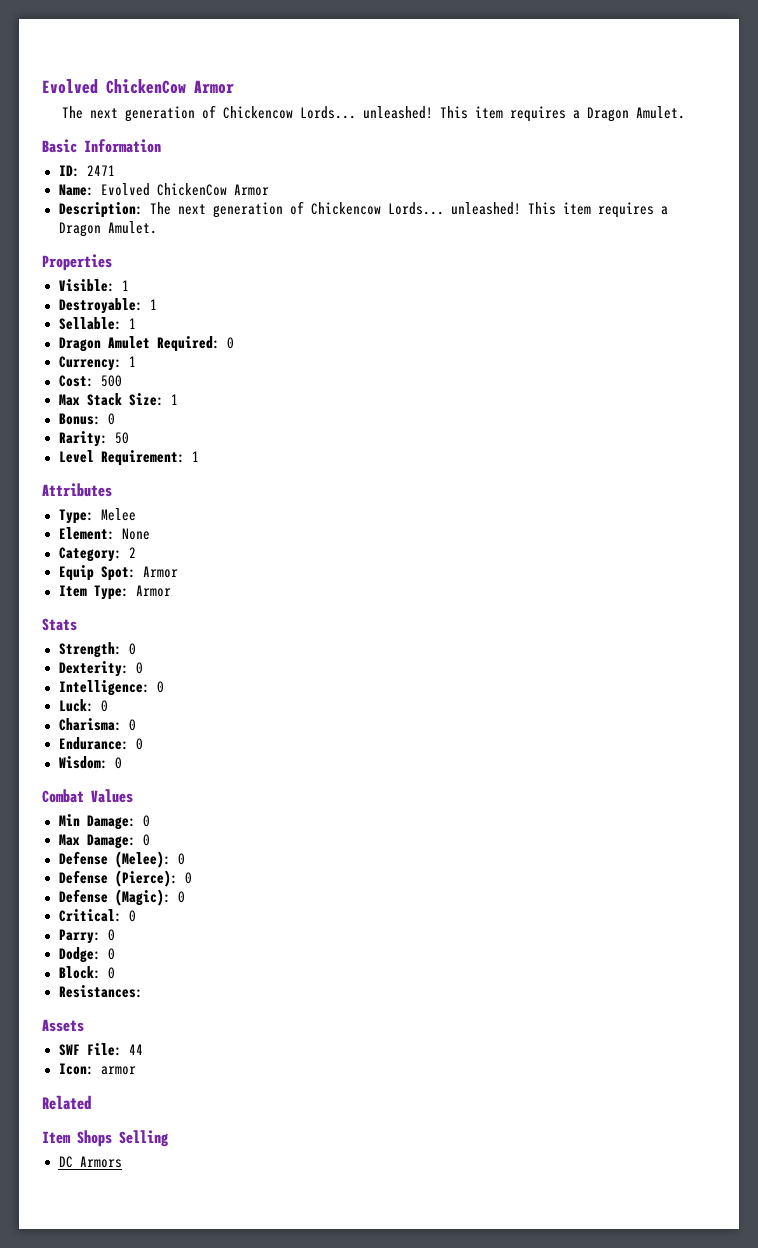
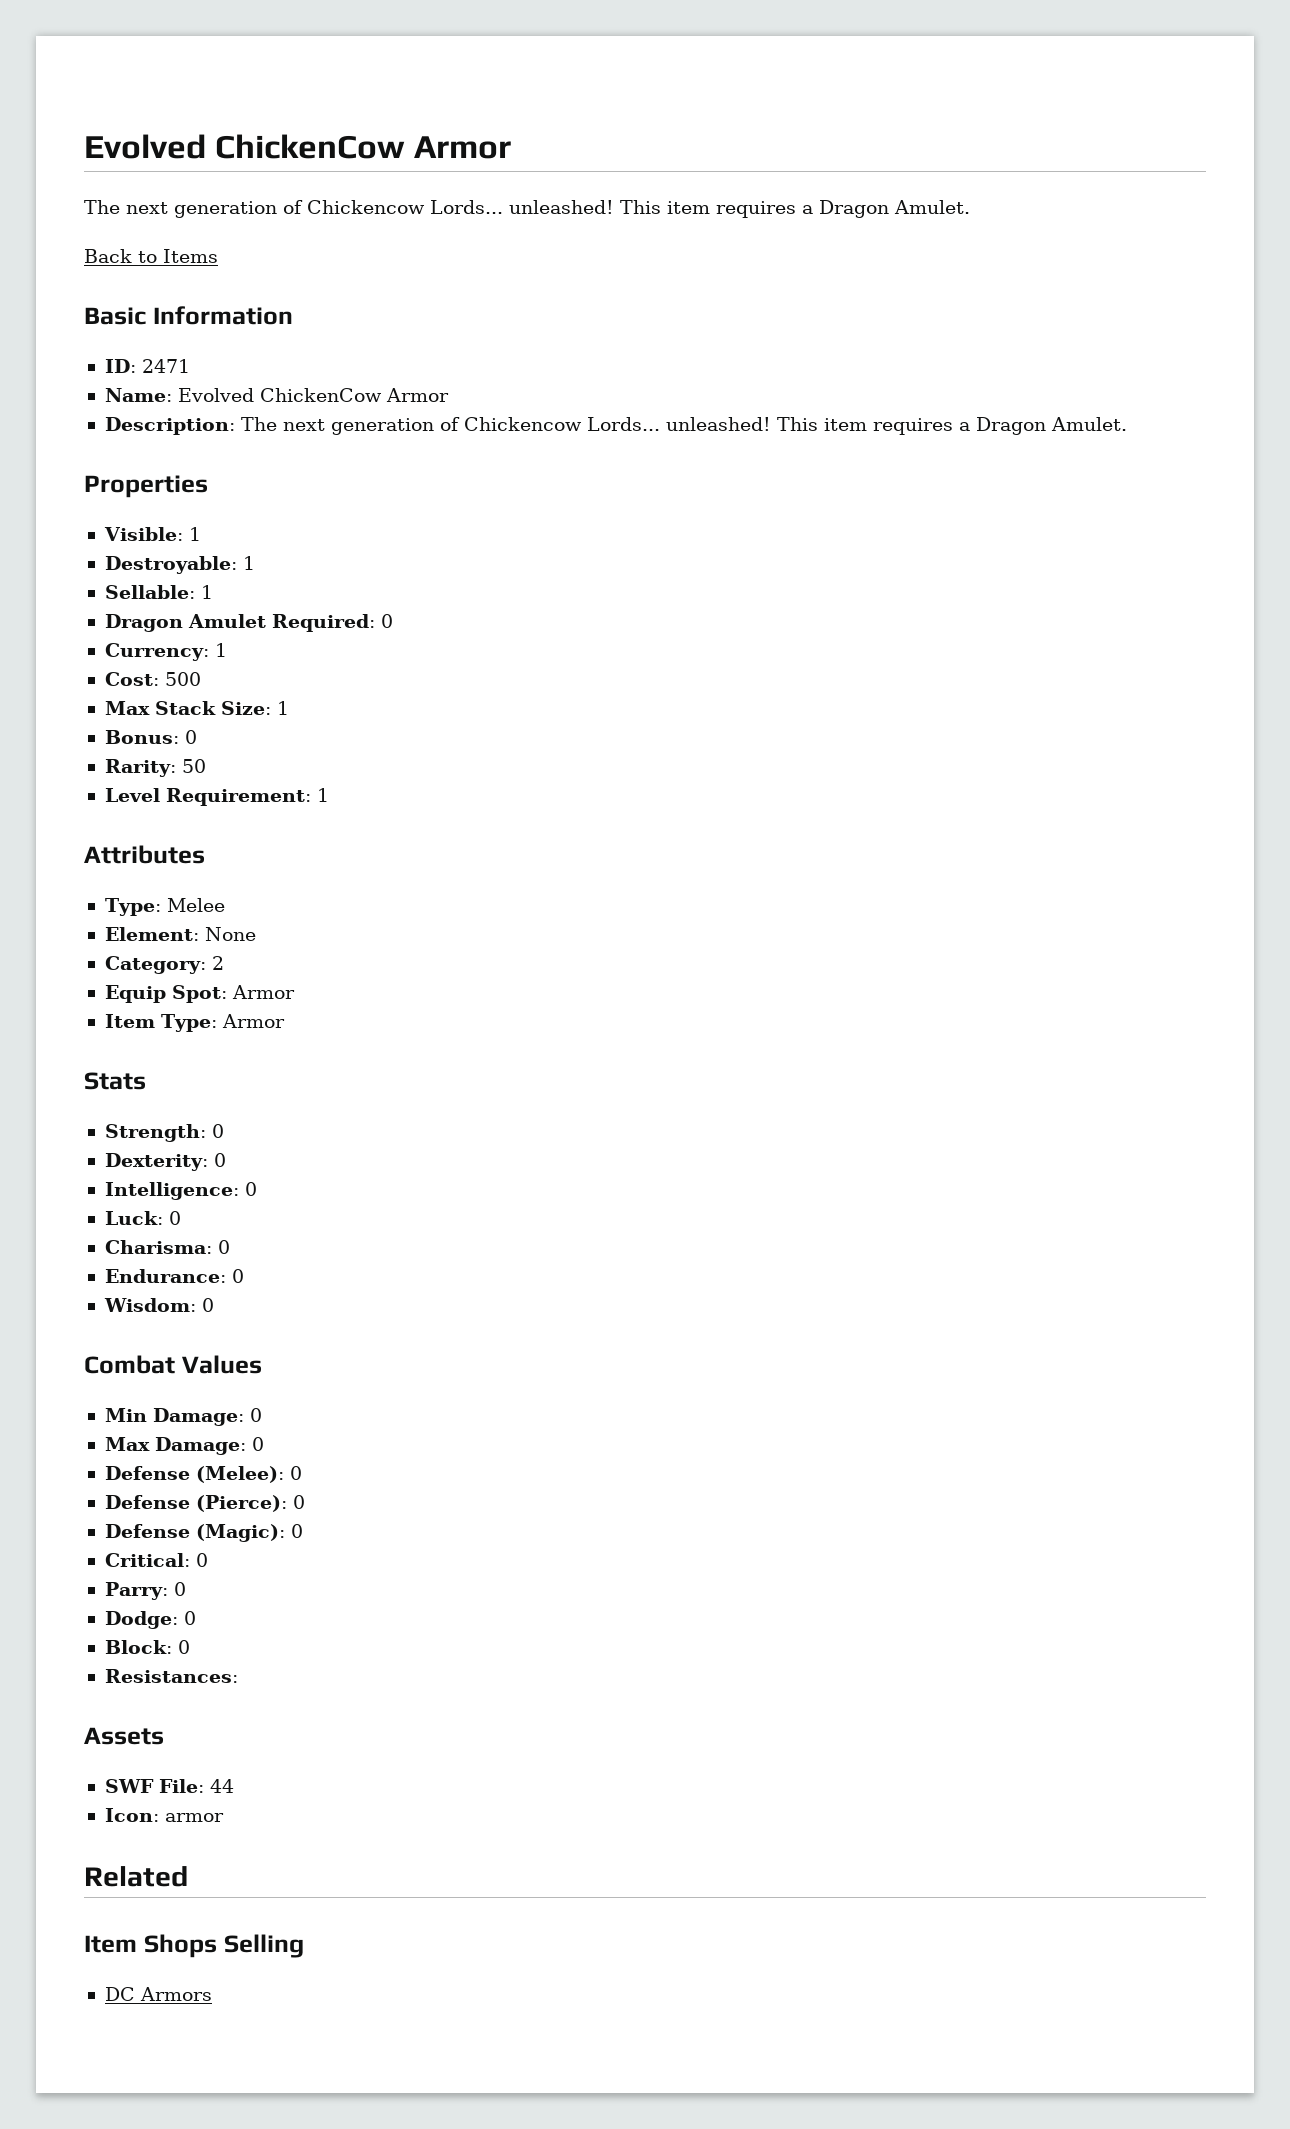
(685, 112) none -> [84,249,218,263] // Back to Items

